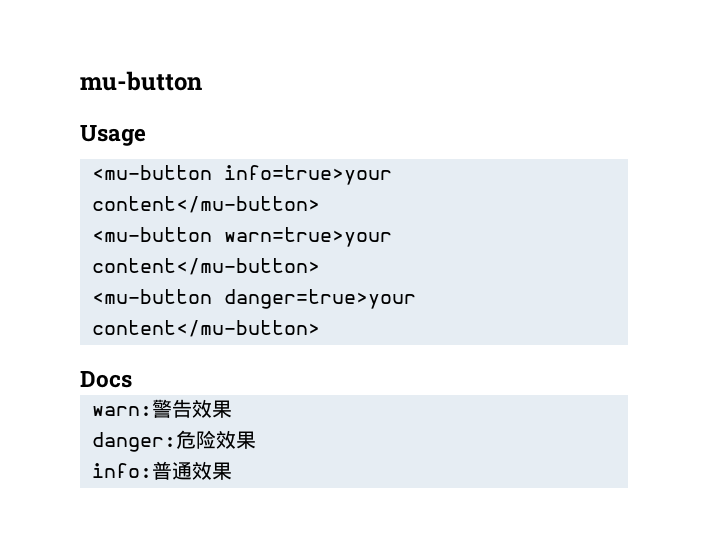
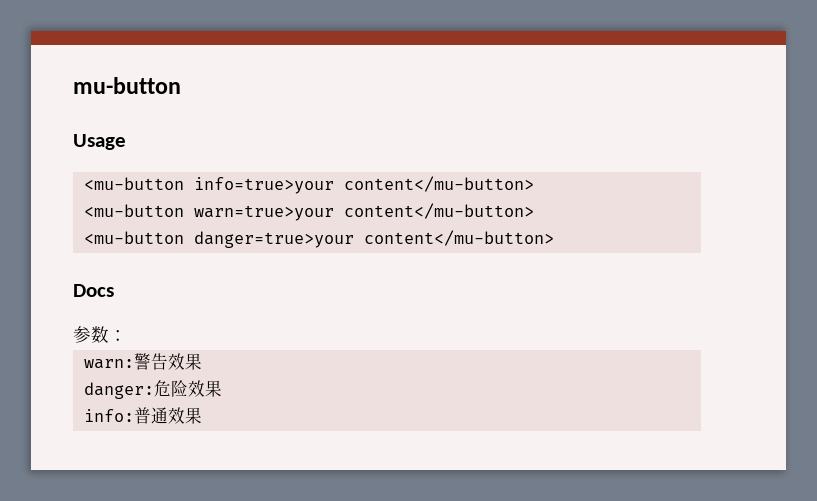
(132, 379) none -> [73,326,127,343] // 参数：

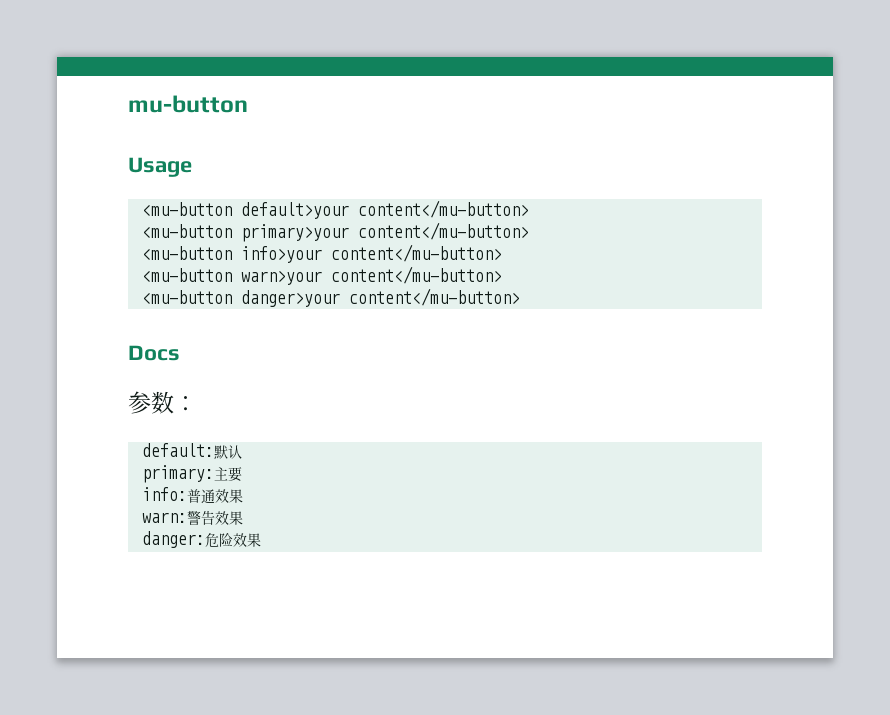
[193,176,534,194] [83,203,534,221] [83,230,554,248] [73,284,114,297] [73,326,127,343] info=true>your content</mu-button> // <mu-button warn=true>your content</mu-button> // <mu-button danger=true>your content</mu-button> // Docs // 参数： -> [240,200,529,219] [141,222,529,242] [141,244,502,263] [141,266,502,285] [141,288,520,307] [128,345,180,361] [128,391,197,414] [141,443,242,459] [141,465,242,483] [141,487,243,504] default>your content</mu-button> // <mu-button primary>your content</mu-button> // <mu-button info>your content</mu-button> // <mu-button warn>your content</mu-button> // <mu-button danger>your content</mu-button> // Docs // 参数： // default:默认 // primary:主要 // info:普通效果
[83,407,202,424] // info:普通效果 -> (261, 540) none

